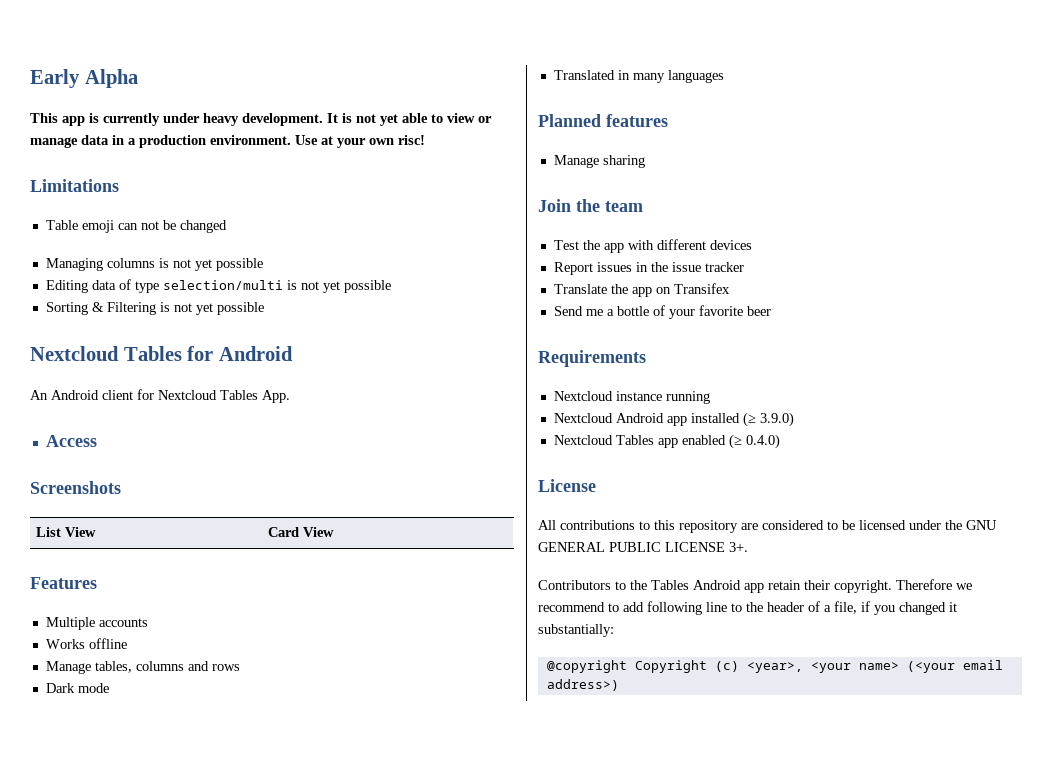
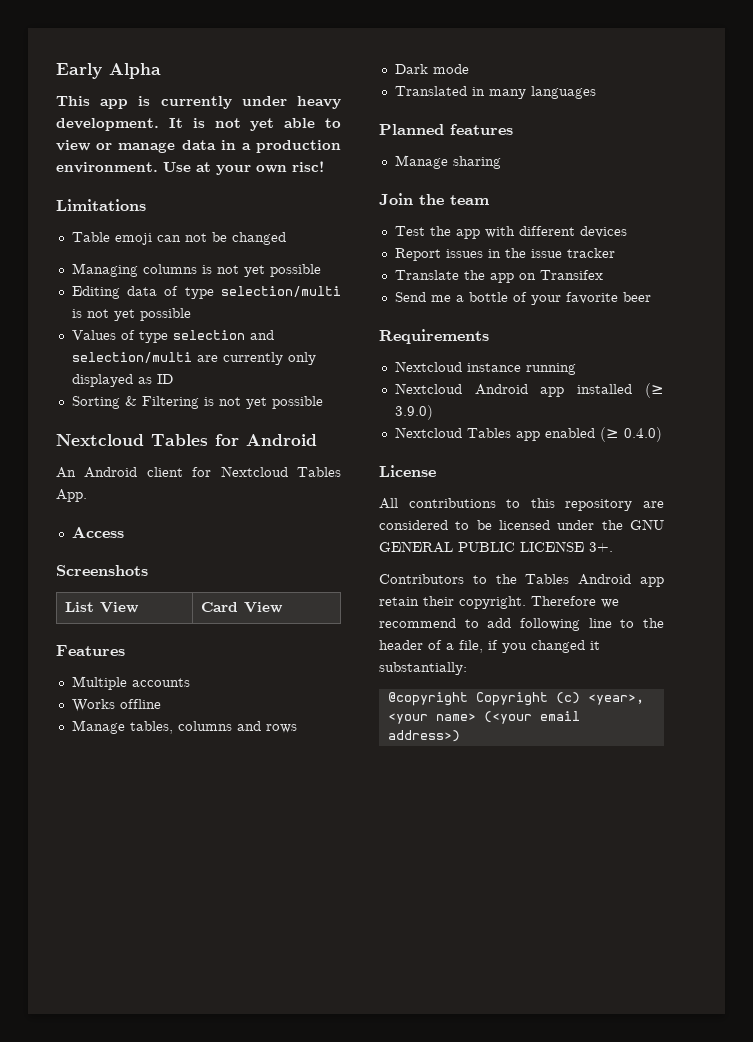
(391, 286) none -> [71,330,274,343] [71,352,316,365] [71,374,173,387] // Values of type selection and selection/multi are currently only displayed as ID

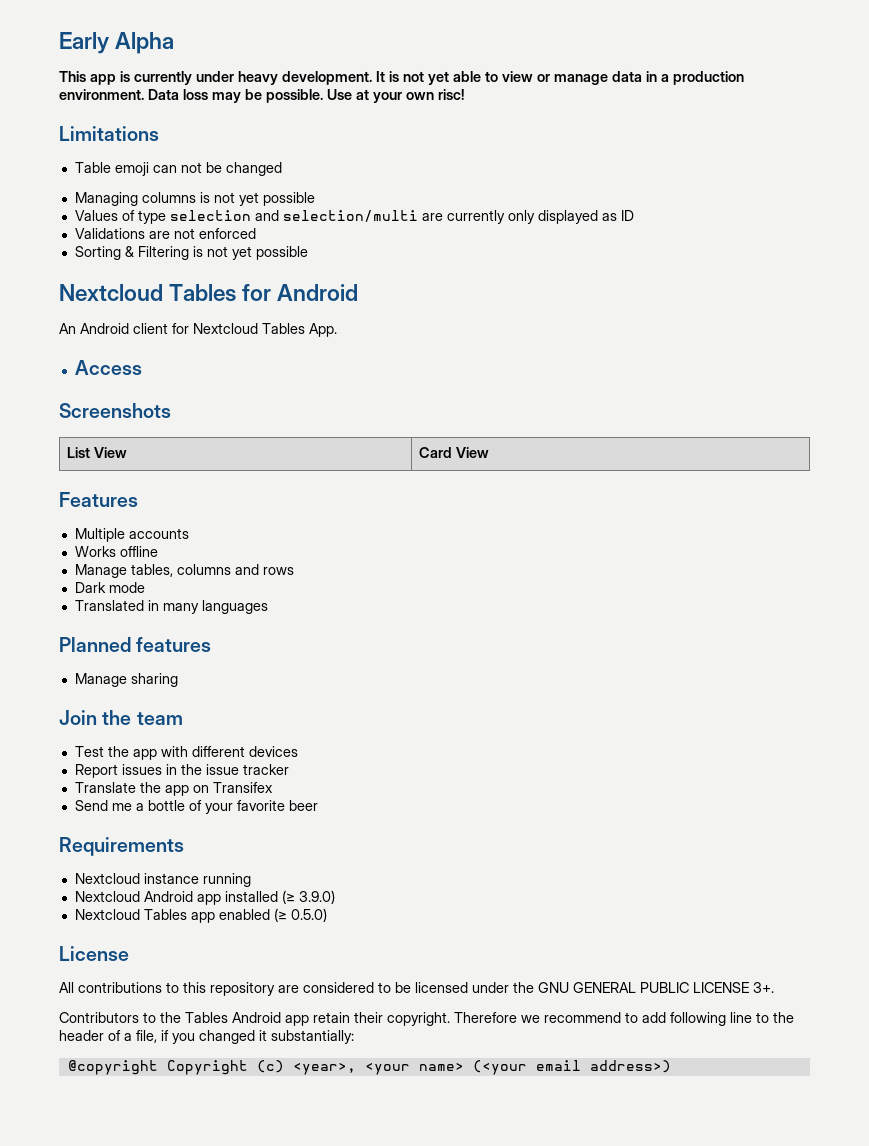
(158, 167) none -> [148,89,323,103] Data loss may be possible.
[71,286,341,299] [71,308,191,321] // Editing data of type selection/multi is not yet possible -> (315, 199) none
(173, 379) none -> [74,228,256,239] // Validations are not enforced
[623,427,662,442] 0.4.0) -> [290,908,327,922] 0.5.0)

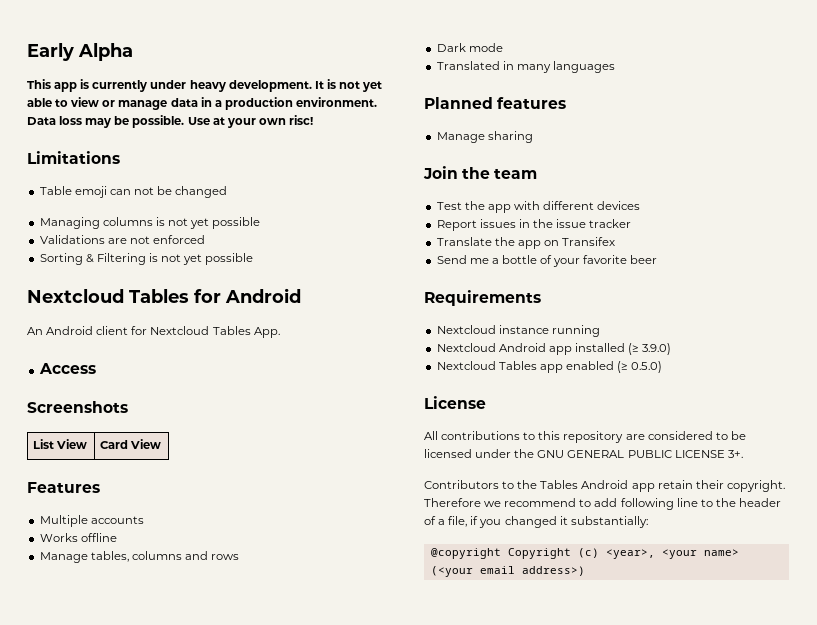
[74,210,634,224] // Values of type selection and selection/multi are currently only displayed as ID -> (261, 223) none

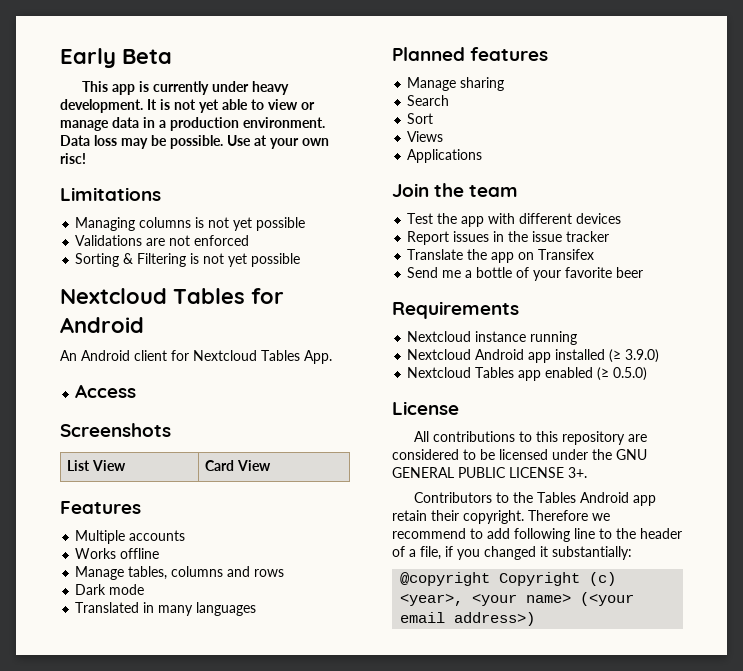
[78,43,133,61] Alpha -> [122,49,172,64] Beta
[39,186,228,198] // Table emoji can not be changed -> (161, 194) none
(533, 137) none -> [407,95,450,106] [407,113,434,124] [407,131,444,142] [407,149,483,163] // Search // Sort // Views // Applications

